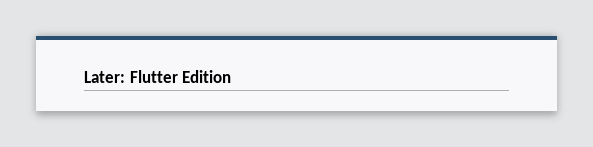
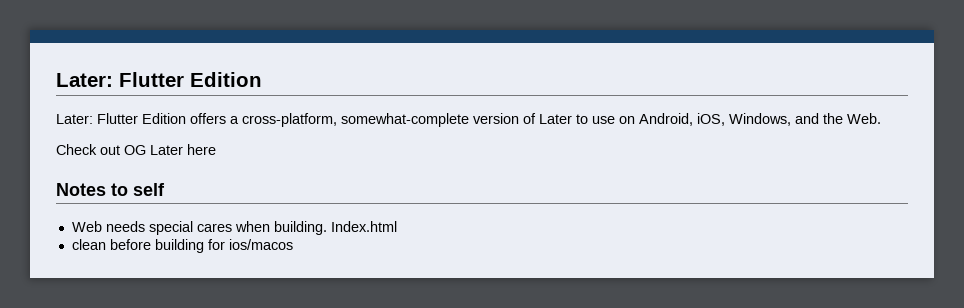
[84,70,232,83] Later: Flutter Edition -> [56,72,262,87] [56,113,881,127] [56,144,216,155] [56,183,165,196] [71,221,397,235] [71,239,293,253] Later: Flutter Edition // Later: Flutter Edition offers a cross-platform, somewhat-complete version of Later to use on Android, iOS, Windows, and the Web. // Check out OG Later here // Notes to self // Web needs special cares when building. Index.html // clean before building for ios/macos

